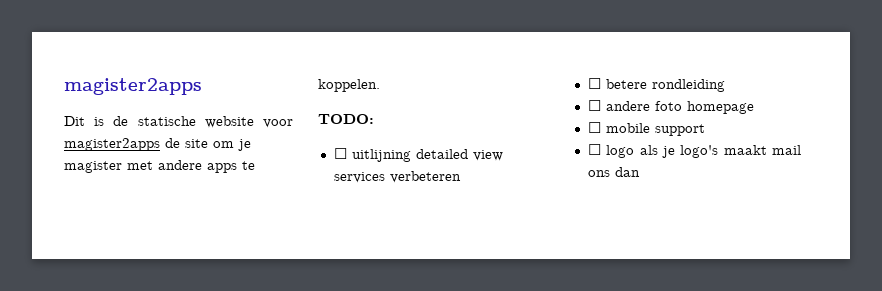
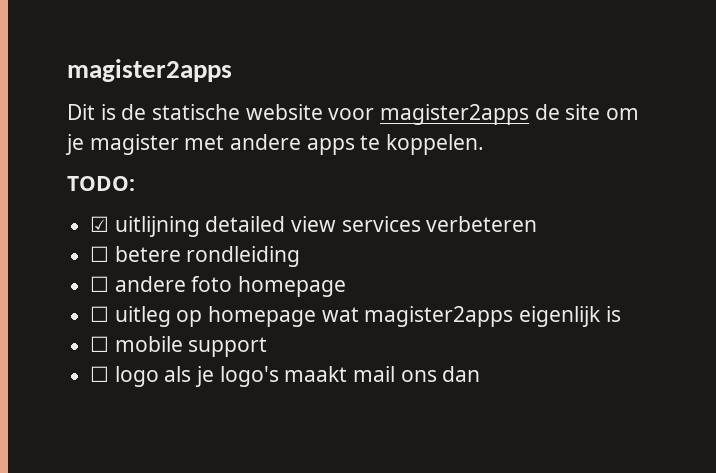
[333,148,347,159] ☐ -> [90,216,110,232] ☑
(754, 107) none -> [90,306,621,327] // ☐ uitleg op homepage wat magister2apps eigenlijk is

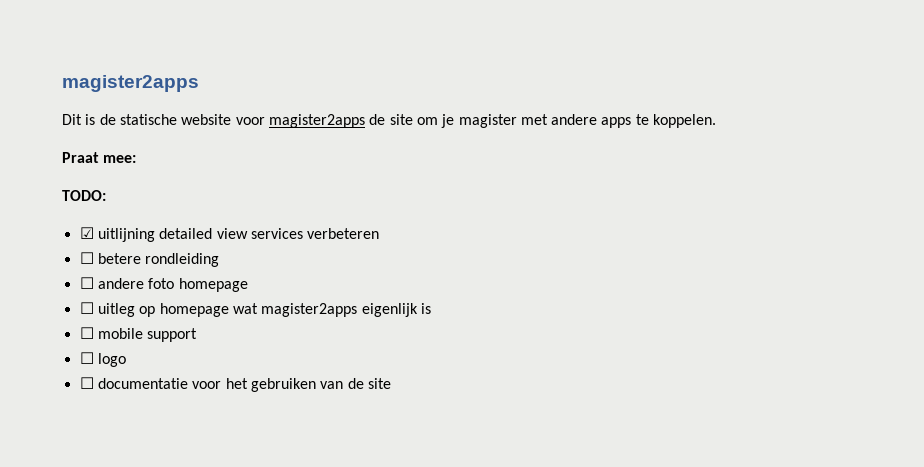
(485, 144) none -> [62,152,137,163] // Praat mee:
[164,366,481,387] als je logo's maakt mail ons dan -> [79,377,391,392] // ☐ documentatie voor het gebruiken van de site

